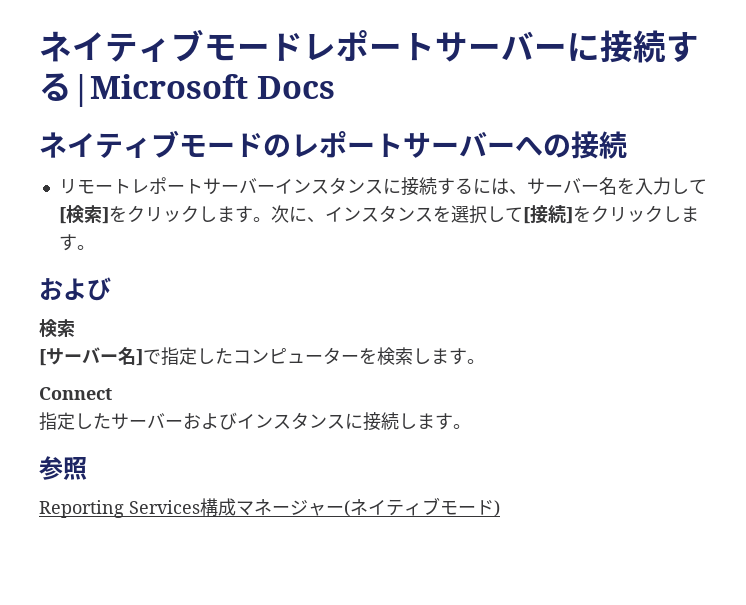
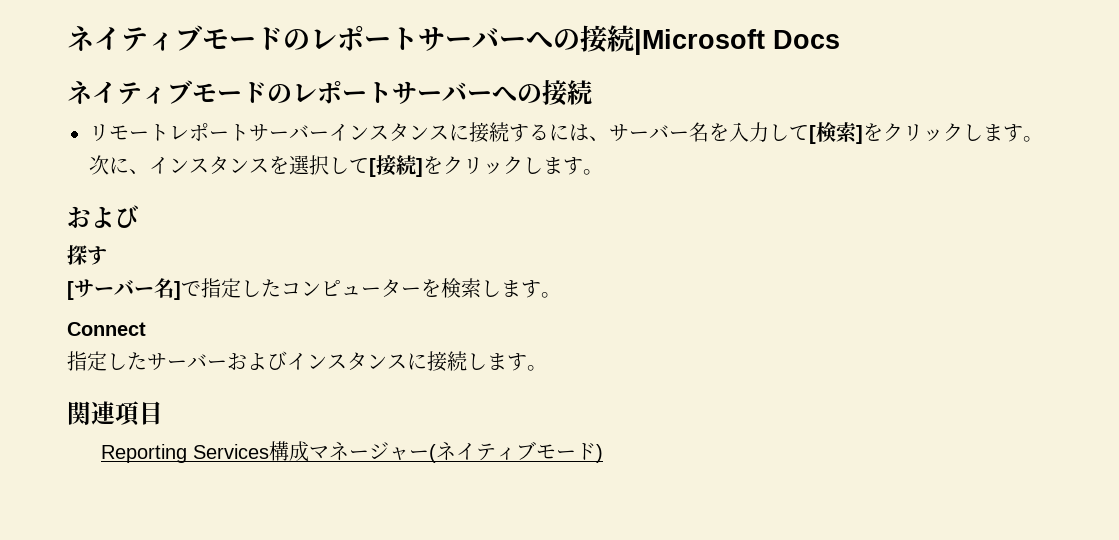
[39,29,699,63] [39,73,72,101] ネイティブモードレポートサーバーに接続する -> [67,25,634,53] ネイティブモードのレポートサーバーへの接続
[39,319,75,338] 検索 -> [67,245,107,265] 探す
[39,456,87,480] 参照 -> [67,401,163,426] 関連項目

